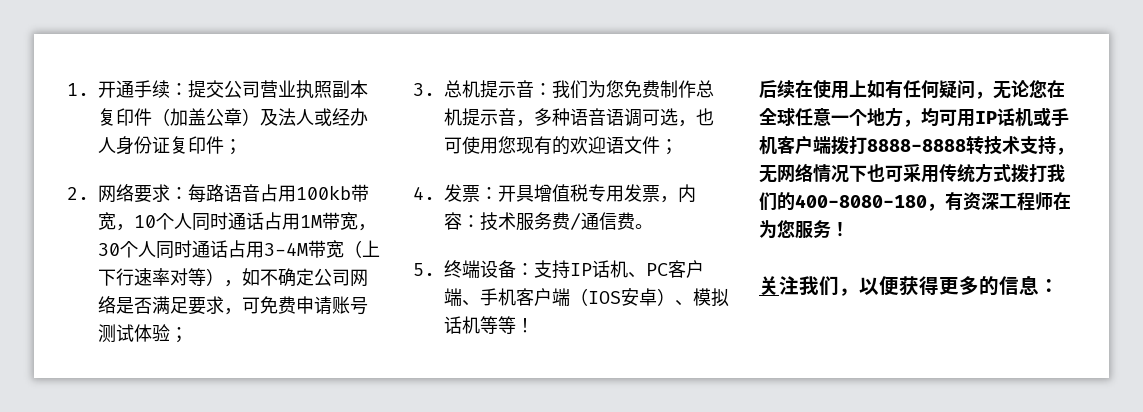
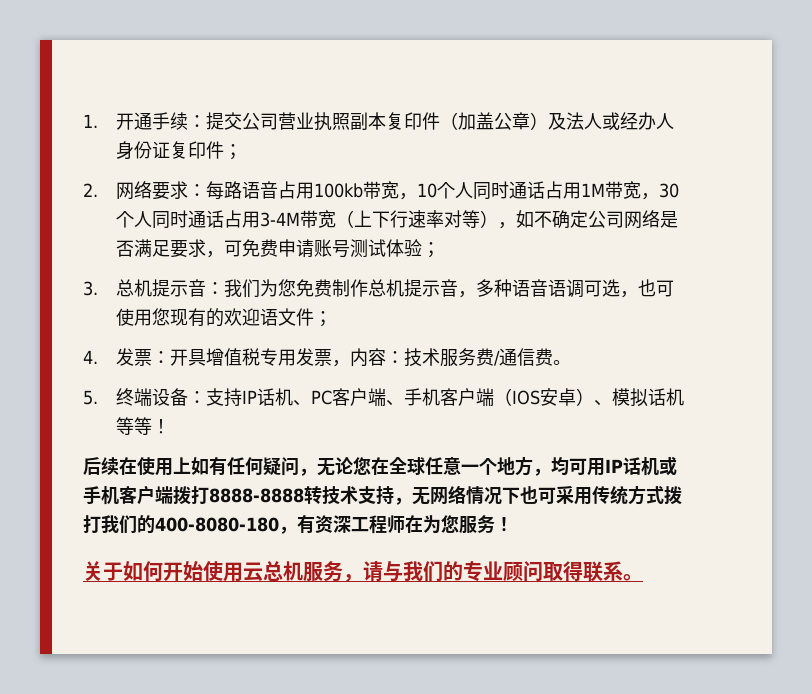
[779,275,1059,296] 注我们，以便获得更多的信息： -> [103,561,643,582] 于如何开始使用云总机服务，请与我们的专业顾问取得联系。

